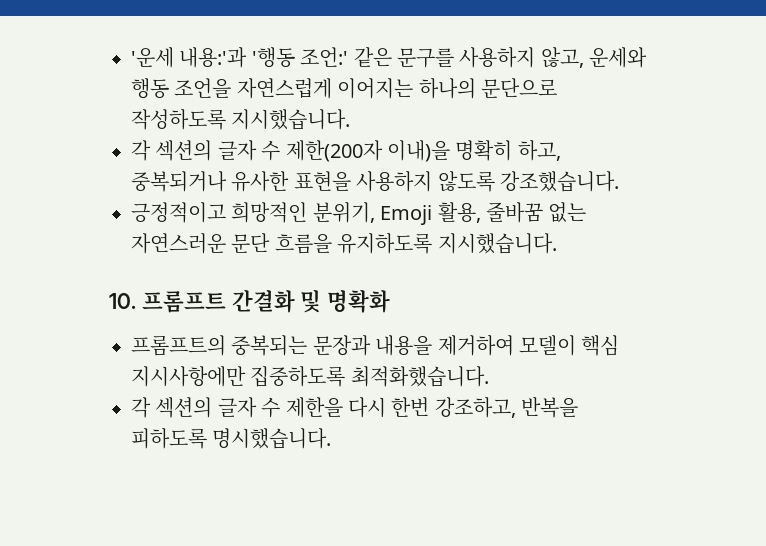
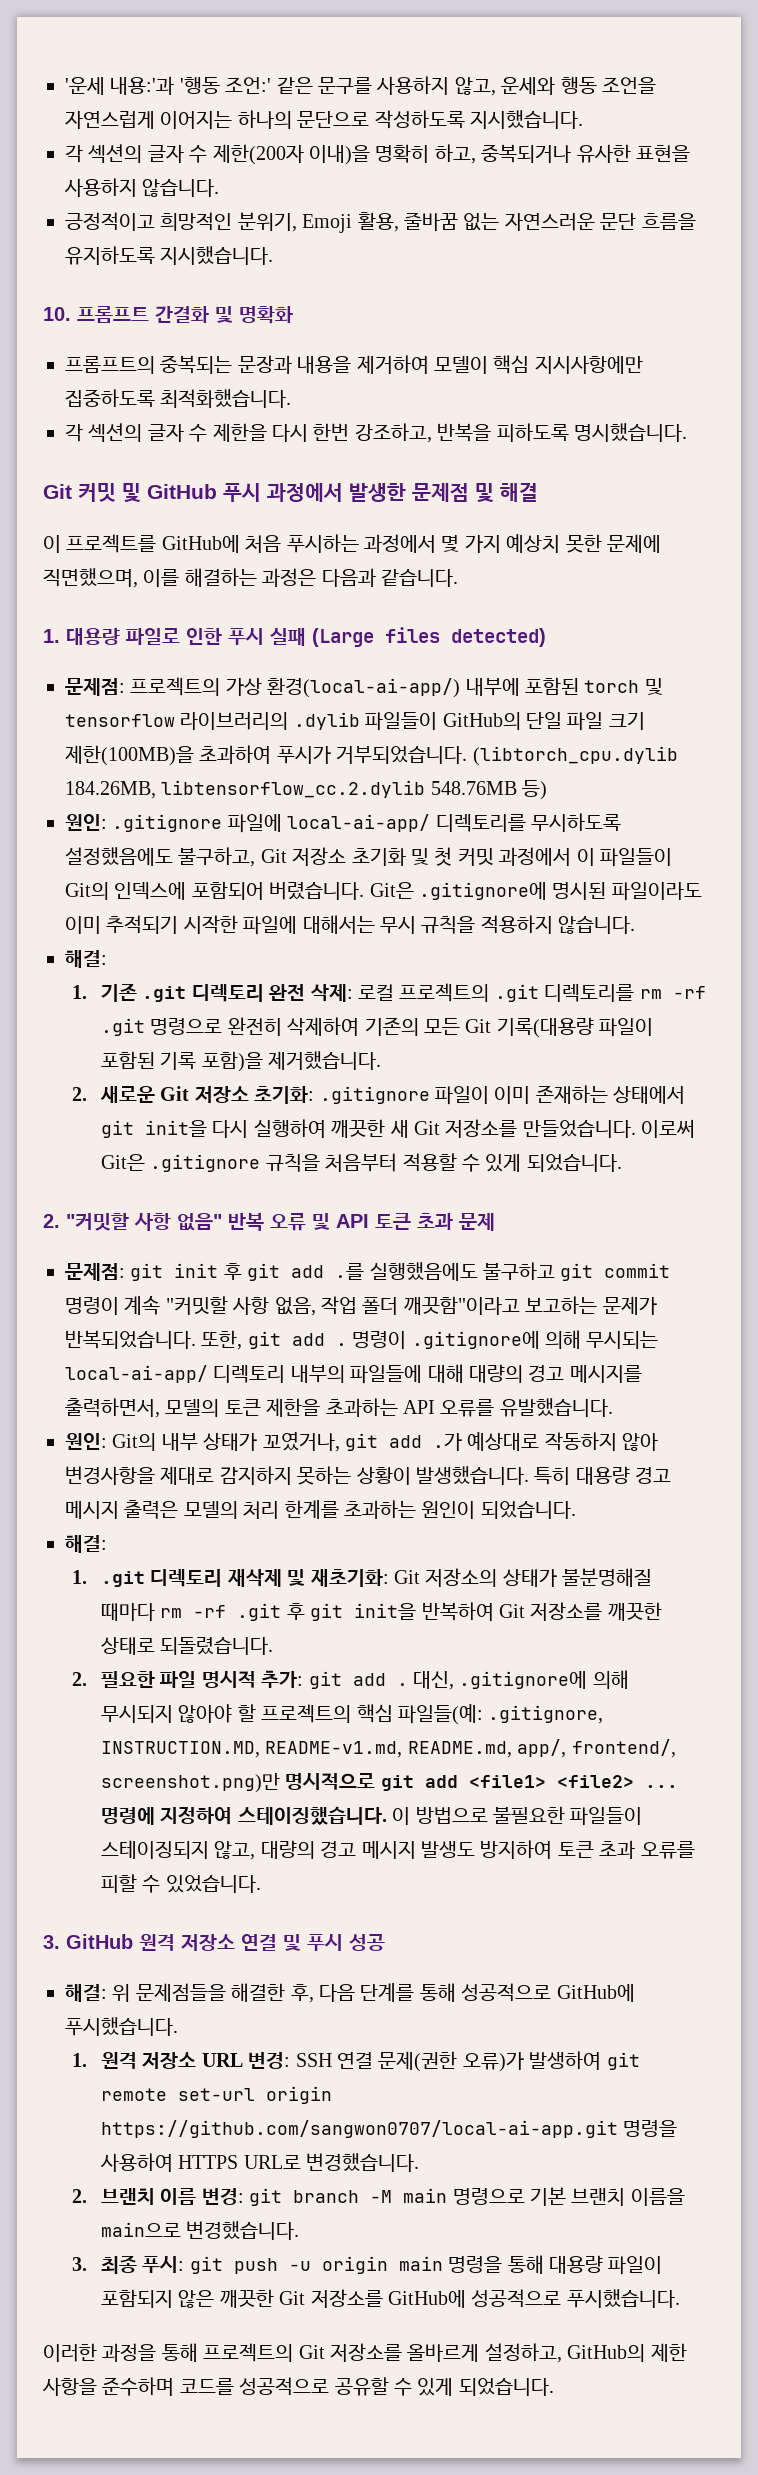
[437,171,619,192] 않도록 강조했습니다. -> [142,179,220,197] 않습니다.
(332, 438) none -> [43,482,538,503] [43,534,661,553] [43,568,458,588] [43,627,546,647] [65,677,663,698] [65,712,645,731] [65,745,678,766] [65,780,548,800] [65,813,621,833] [65,847,672,867] [65,881,702,901] [65,915,636,935] [65,950,107,968] [72,983,706,1002] [101,1017,654,1038] [101,1051,382,1072] [72,1085,686,1105] [101,1119,696,1138] [101,1153,622,1172] [43,1212,495,1231] [65,1262,671,1281] [65,1295,657,1316] [65,1330,659,1350] [65,1364,642,1384] [65,1398,613,1418] [65,1431,659,1452] [65,1466,672,1485] [65,1500,576,1519] [65,1535,107,1553] [72,1568,653,1587] [101,1602,662,1621] [101,1637,274,1655] [72,1670,629,1690] [101,1704,604,1725] [101,1739,676,1758] [101,1773,678,1793] [101,1806,643,1826] [101,1840,695,1860] [101,1874,261,1893] [43,1934,385,1951] [65,1983,635,2003] [65,2017,178,2036] [72,2051,640,2072] [101,2086,333,2104] [101,2120,678,2138] [100,2153,420,2172] [72,2187,685,2206] [101,2221,300,2240] [72,2255,663,2275] [101,2289,680,2308] [43,2343,687,2363] [42,2377,554,2396] // Git 커밋 및 GitHub 푸시 과정에서 발생한 문제점 및 해결 // 이 프로젝트를 GitHub에 처음 푸시하는 과정에서 몇 가지 예상치 못한 문제에 직면했으며, 이를 해결하는 과정은 다음과 같습니다. // 1. 대용량 파일로 인한 푸시 실패 (Large files detected) // 문제점: 프로젝트의 가상 환경(local-ai-app/) 내부에 포함된 torch 및 tensorflow 라이브러리의 .dylib 파일들이 GitHub의 단일 파일 크기 제한(100MB)을 초과하여 푸시가 거부되었습니다. (libtorch_cpu.dylib 184.26MB, libtensorflow_cc.2.dylib 548.76MB 등) // 원인: .gitignore 파일에 local-ai-app/ 디렉토리를 무시하도록 설정했음에도 불구하고, Git 저장소 초기화 및 첫 커밋 과정에서 이 파일들이 Git의 인덱스에 포함되어 버렸습니다. Git은 .gitignore에 명시된 파일이라도 이미 추적되기 시작한 파일에 대해서는 무시 규칙을 적용하지 않습니다. // 해결: // 1. 기존 .git 디렉토리 완전 삭제: 로컬 프로젝트의 .git 디렉토리를 rm -rf .git 명령으로 완전히 삭제하여 기존의 모든 Git 기록(대용량 파일이 포함된 기록 포함)을 제거했습니다. // 2. 새로운 Git 저장소 초기화: .gitignore 파일이 이미 존재하는 상태에서 git init을 다시 실행하여 깨끗한 새 Git 저장소를 만들었습니다. 이로써 Git은 .gitignore 규칙을 처음부터 적용할 수 있게 되었습니다. // 2. "커밋할 사항 없음" 반복 오류 및 API 토큰 초과 문제 // 문제점: git init 후 git add .를 실행했음에도 불구하고 git commit 명령이 계속 "커밋할 사항 없음, 작업 폴더 깨끗함"이라고 보고하는 문제가 반복되었습니다. 또한, git add . 명령이 .gitignore에 의해 무시되는 local-ai-app/ 디렉토리 내부의 파일들에 대해 대량의 경고 메시지를 출력하면서, 모델의 토큰 제한을 초과하는 API 오류를 유발했습니다. // 원인: Git의 내부 상태가 꼬였거나, git add .가 예상대로 작동하지 않아 변경사항을 제대로 감지하지 못하는 상황이 발생했습니다. 특히 대용량 경고 메시지 출력은 모델의 처리 한계를 초과하는 원인이 되었습니다. // 해결: // 1. .git 디렉토리 재삭제 및 재초기화: Git 저장소의 상태가 불분명해질 때마다 rm -rf .git 후 git init을 반복하여 Git 저장소를 깨끗한 상태로 되돌렸습니다. // 2. 필요한 파일 명시적 추가: git add . 대신, .gitignore에 의해 무시되지 않아야 할 프로젝트의 핵심 파일들(예: .gitignore, INSTRUCTION.MD, README-v1.md, README.md, app/, frontend/, screenshot.png)만 명시적으로 git add <file1> <file2> ... 명령에 지정하여 스테이징했습니다. 이 방법으로 불필요한 파일들이 스테이징되지 않고, 대량의 경고 메시지 발생도 방지하여 토큰 초과 오류를 피할 수 있었습니다. // 3. GitHub 원격 저장소 연결 및 푸시 성공 // 해결: 위 문제점들을 해결한 후, 다음 단계를 통해 성공적으로 GitHub에 푸시했습니다. // 1. 원격 저장소 URL 변경: SSH 연결 문제(권한 오류)가 발생하여 git remote set-url origin https://github.com/sangwon0707/local-ai-app.git 명령을 사용하여 HTTPS URL로 변경했습니다. // 2. 브랜치 이름 변경: git branch -M main 명령으로 기본 브랜치 이름을 main으로 변경했습니다. // 3. 최종 푸시: git push -u origin main 명령을 통해 대용량 파일이 포함되지 않은 깨끗한 Git 저장소를 GitHub에 성공적으로 푸시했습니다. // 이러한 과정을 통해 프로젝트의 Git 저장소를 올바르게 설정하고, GitHub의 제한 사항을 준수하며 코드를 성공적으로 공유할 수 있게 되었습니다.

